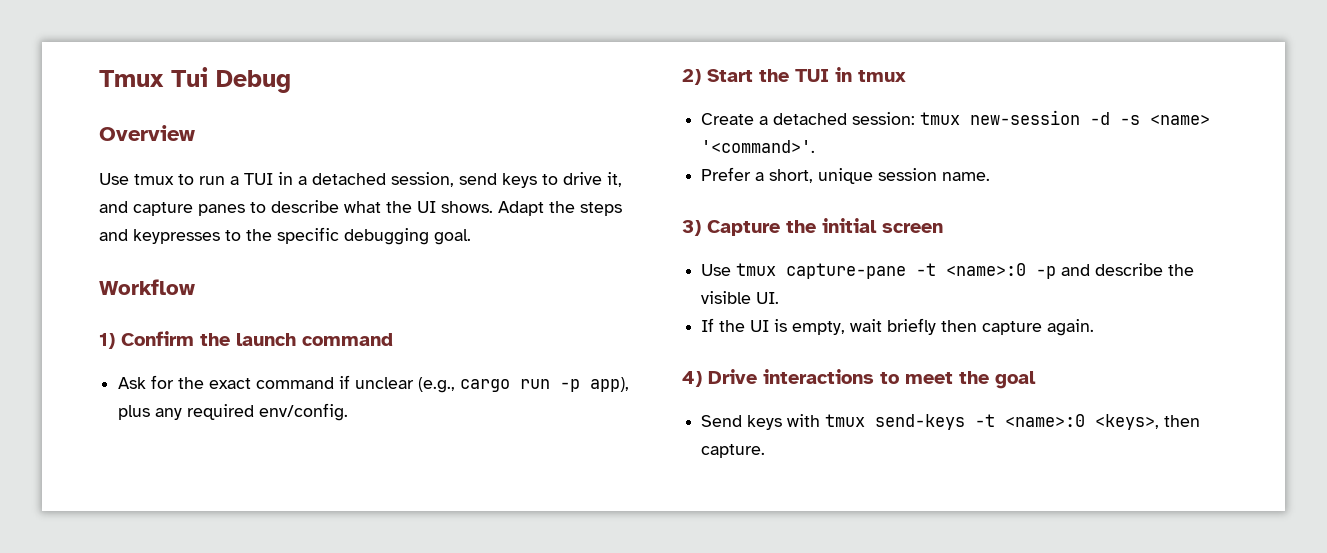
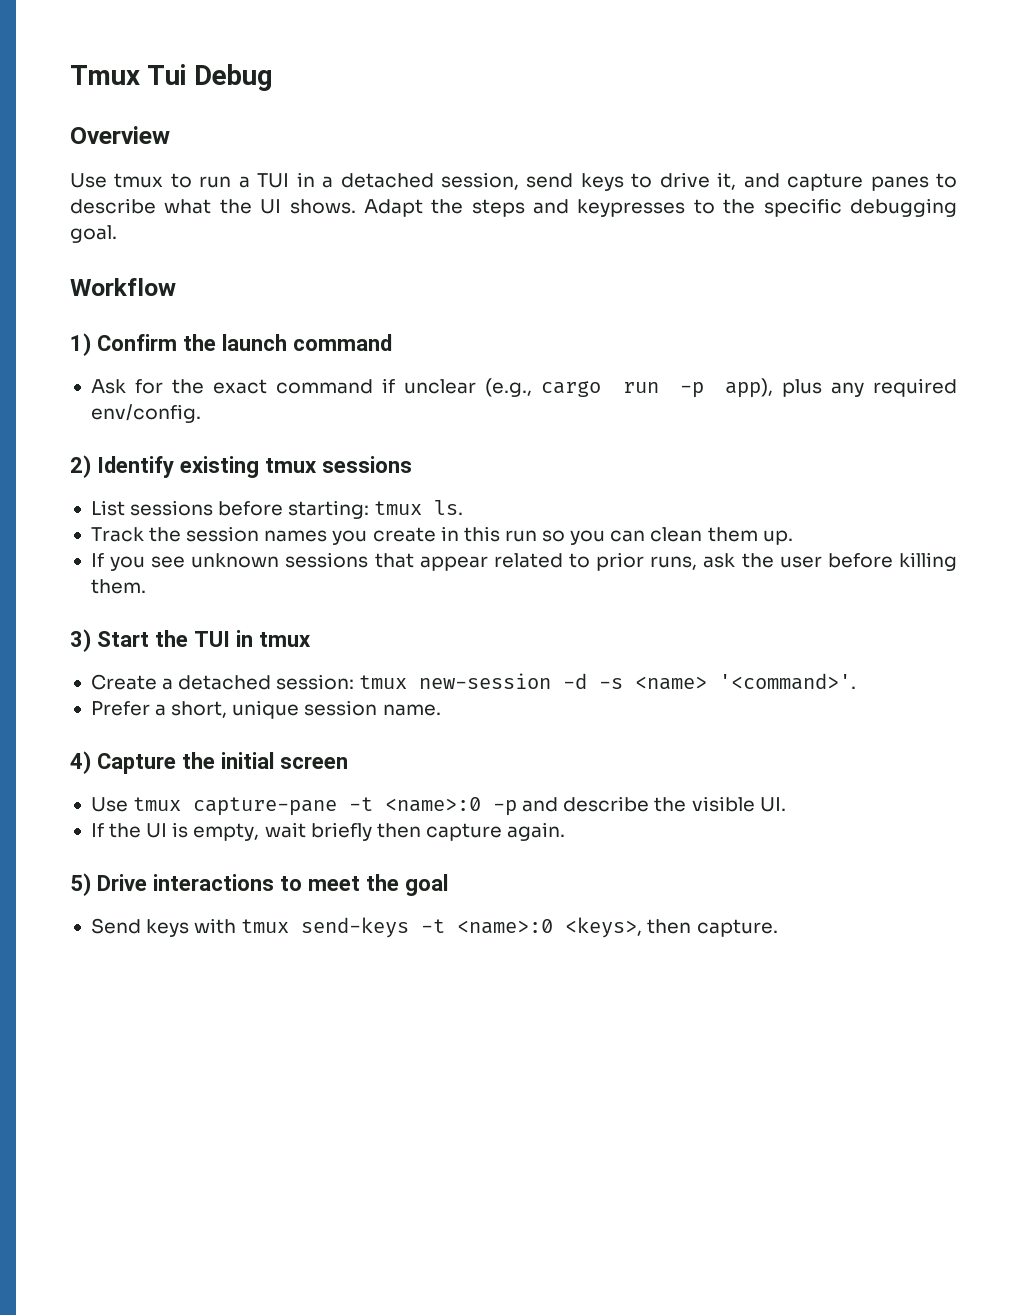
(701, 77) none -> [96,456,412,478] [90,500,464,519] [90,526,793,545] [90,552,957,571] [90,579,146,594] [70,629,91,652] Identify existing tmux sessions // List sessions before starting: tmux ls. // Track the session names you create in this run so you can clean them up. // If you see unknown sessions that appear related to prior runs, ask the user before killing them. // 3)
[682,220,701,236] 3) -> [70,751,91,774] 4)
[682,371,702,387] 4) -> [70,873,91,896] 5)

